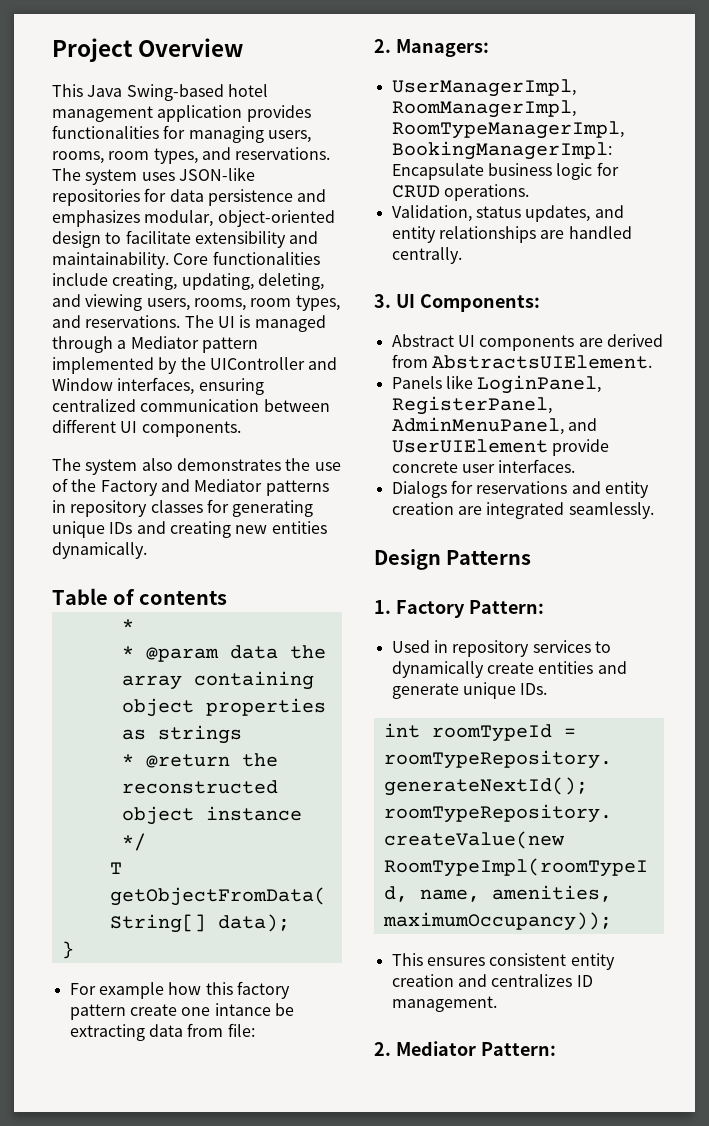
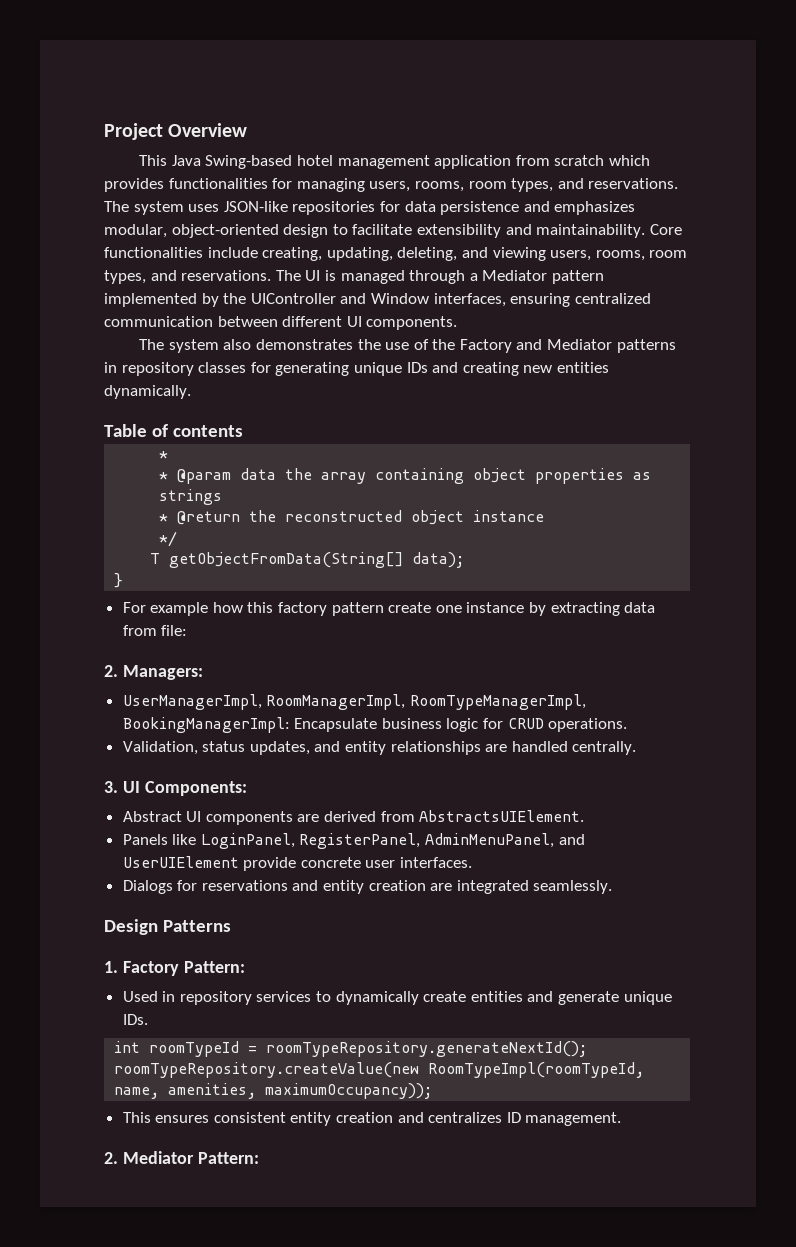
(243, 113) none -> [515,155,650,166] from scratch which
[214,1003,294,1016] intance be -> [466,602,547,616] instance by

